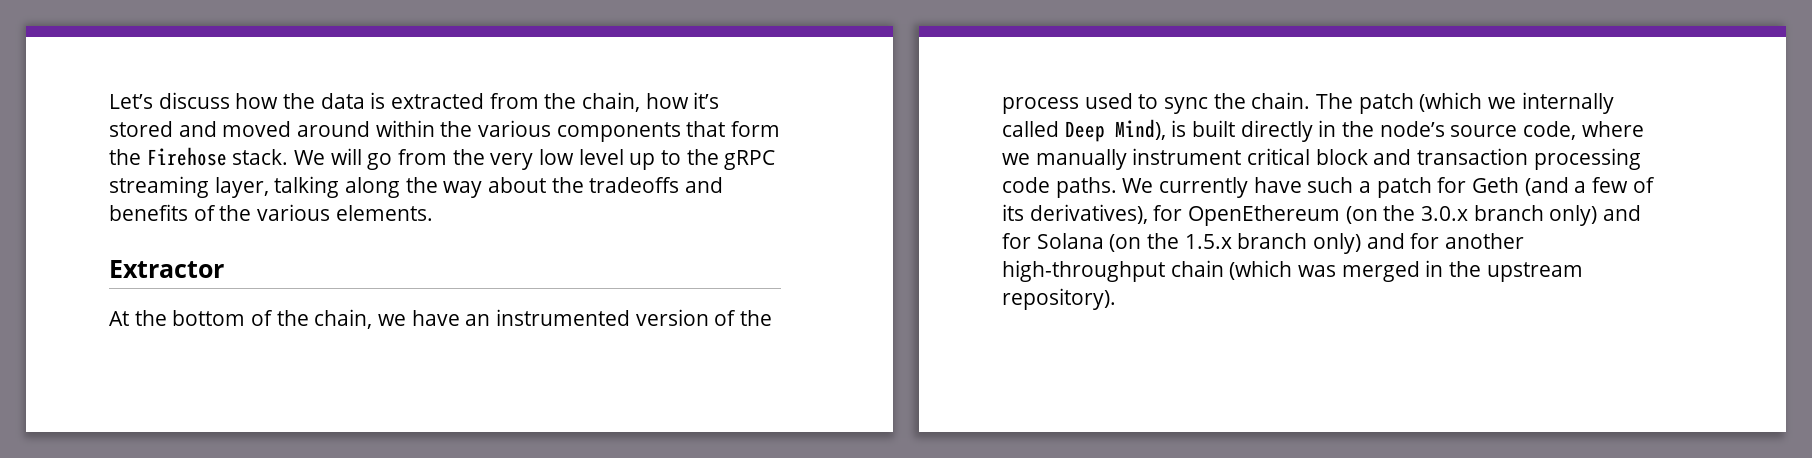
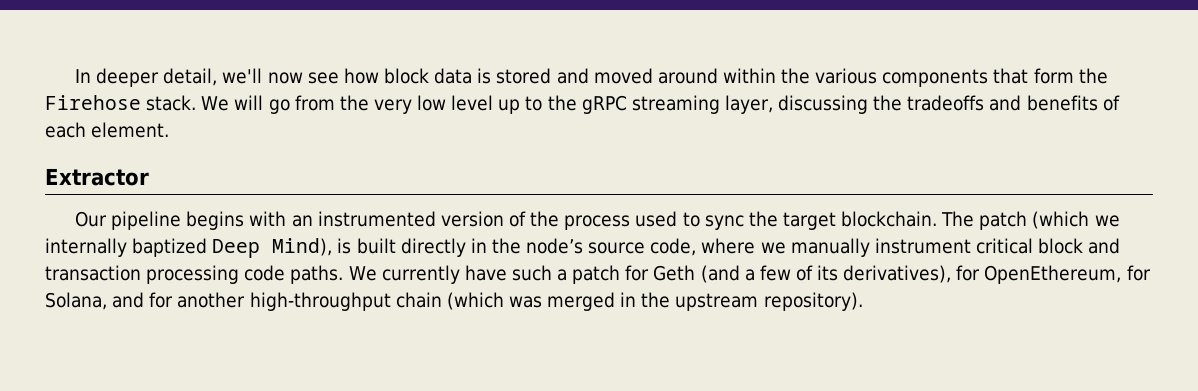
[109,92,720,112] Let’s discuss how the data is extracted from the chain, how it’s -> [75,68,492,87] In deeper detail, we'll now see how block data is
[274,176,547,198] talking along the way about -> [778,95,869,114] discussing
[219,204,433,221] [109,260,224,278] [109,309,460,329] the various elements. // Extractor // At the bottom of the chain, we have -> [45,122,170,138] [45,168,149,186] [75,211,287,230] each element. // Extractor // Our pipeline begins with
[1251,92,1311,109] chain. -> [782,211,938,230] target blockchain.
[1002,121,1059,137] called -> [132,238,208,257] baptized
[1188,205,1642,226] [1002,233,1362,254] OpenEthereum (on the 3.0.x branch only) and for Solana (on the 1.5.x branch only) -> [984,265,1151,284] [45,292,107,310] OpenEthereum, for Solana,

